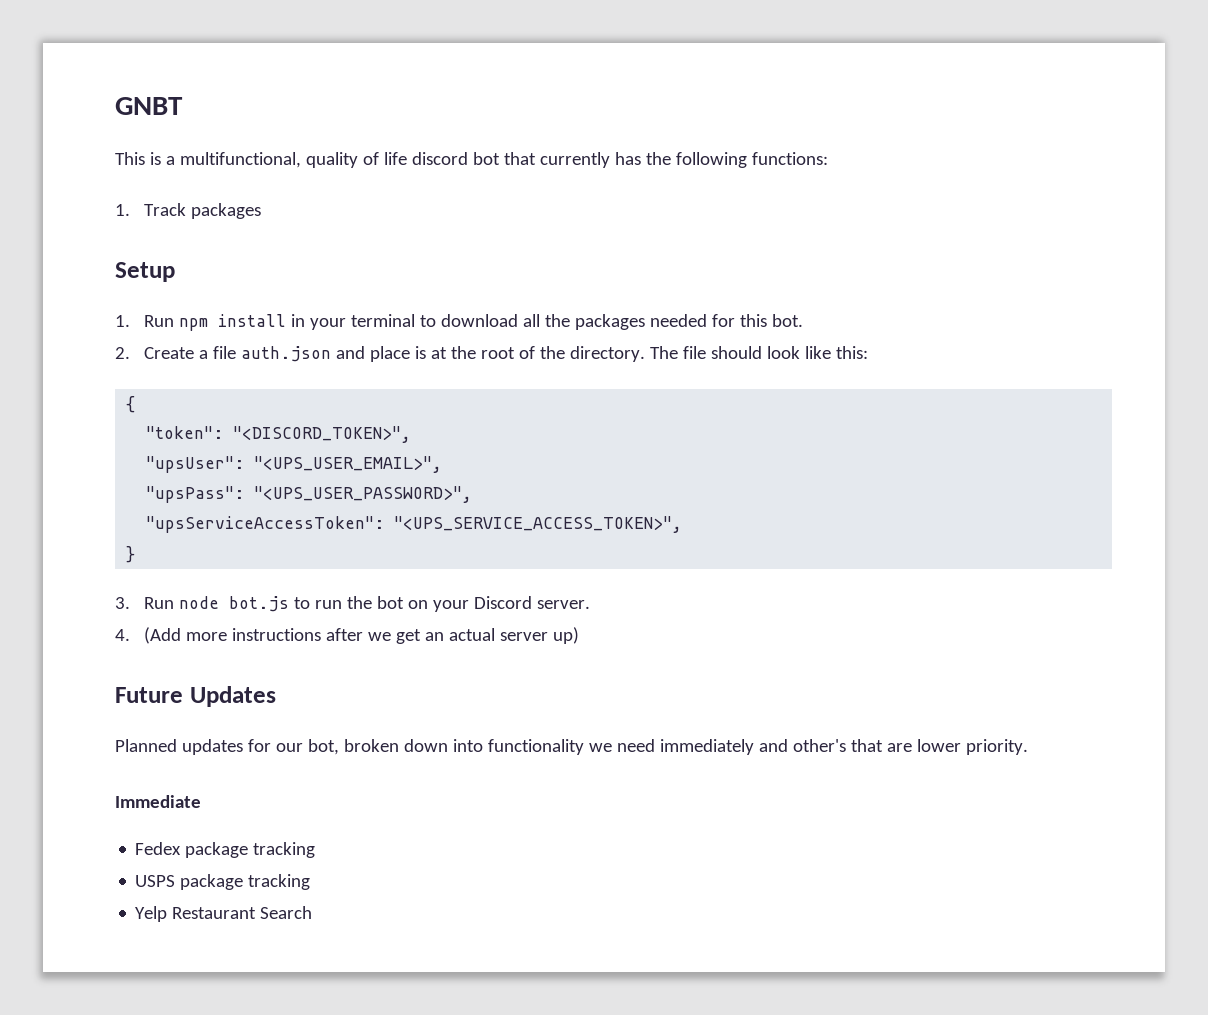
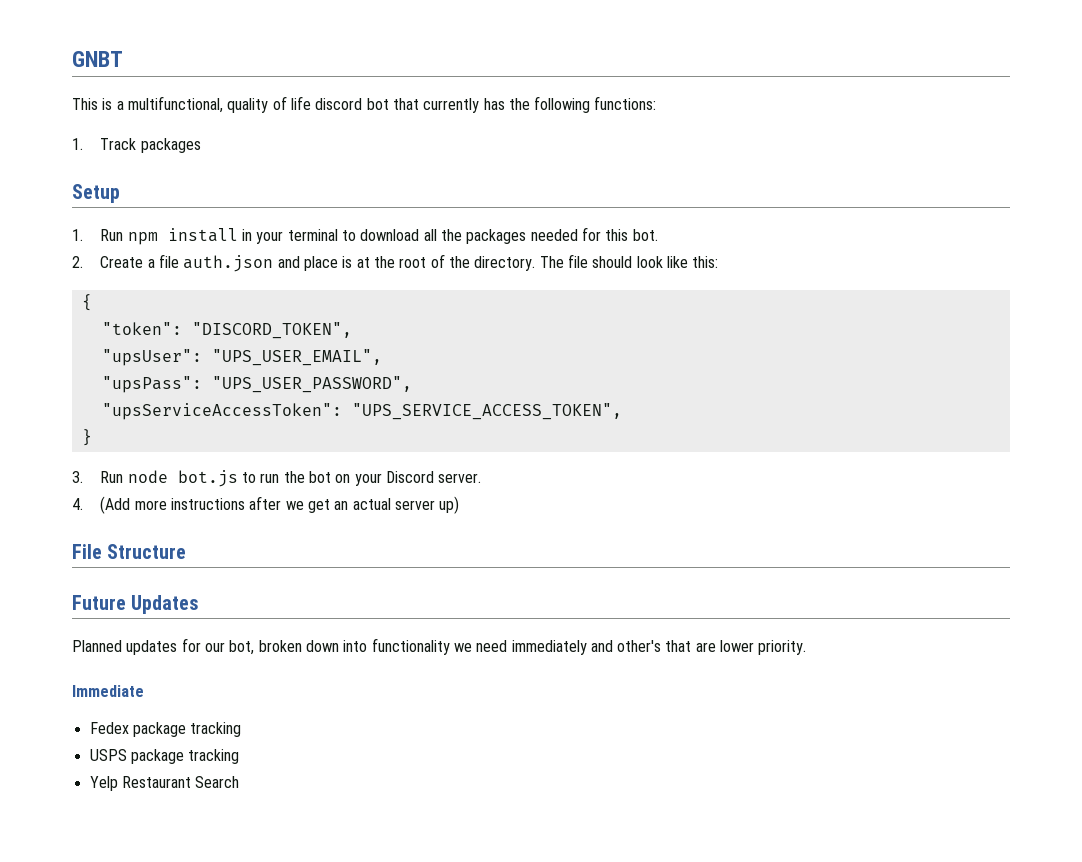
[233,426,412,443] "<DISCORD_TOKEN>", -> [191,322,352,339] "DISCORD_TOKEN",
[254,456,443,473] "<UPS_USER_EMAIL>", -> [211,349,382,366] "UPS_USER_EMAIL",
[254,486,473,503] "<UPS_USER_PASSWORD>", -> [211,376,412,393] "UPS_USER_PASSWORD",
[394,516,683,533] "<UPS_SERVICE_ACCESS_TOKEN>", -> [351,403,622,420] "UPS_SERVICE_ACCESS_TOKEN",
(579, 635) none -> [72,544,187,559] // File Structure

